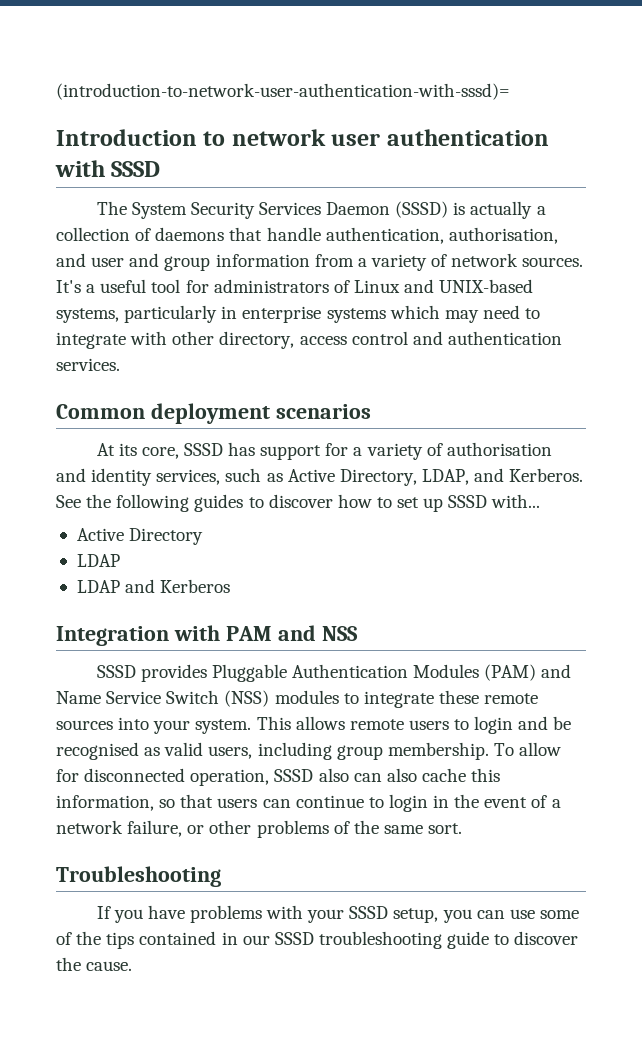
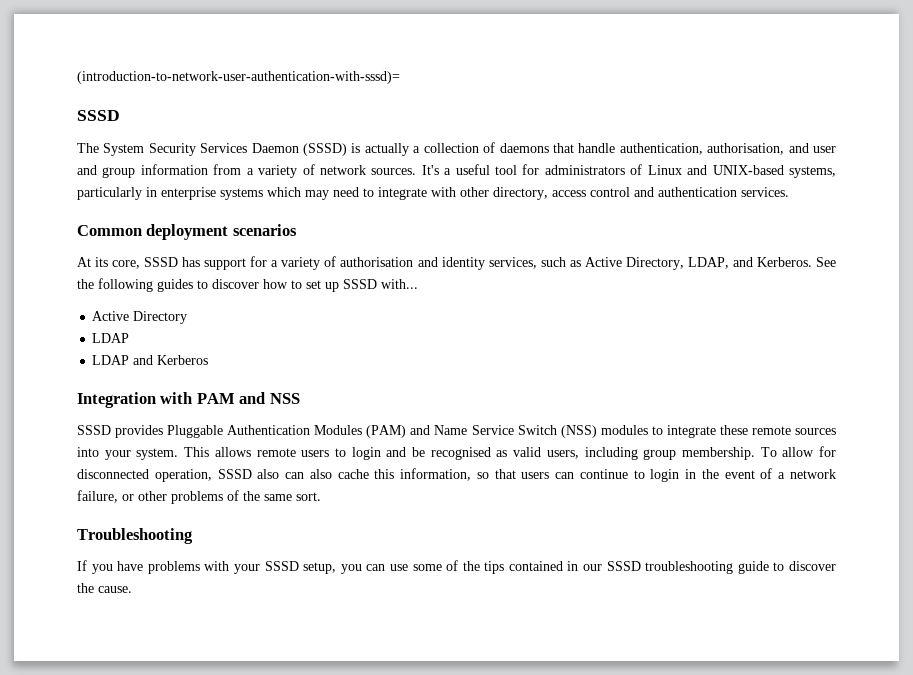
[56,129,549,146] [55,160,105,177] Introduction to network user authentication with -> (400, 77) none

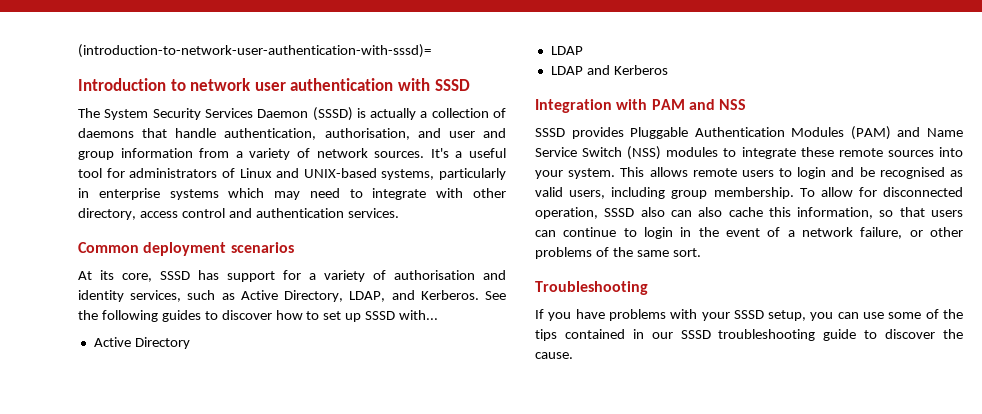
(400, 77) none -> [78,78,430,91] Introduction to network user authentication with

